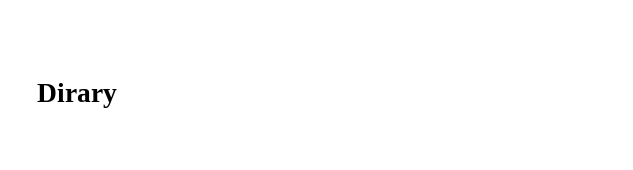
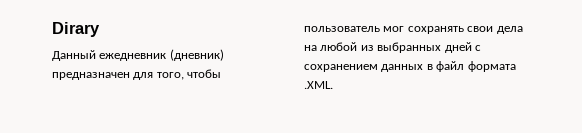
(117, 95) none -> [52,49,224,61] [52,69,222,80] [304,26,523,34] [304,42,481,53] [304,61,516,72] [304,81,333,89] // Данный ежедневник (дневник) предназначен для того, чтобы пользователь мог сохранять свои дела на любой из выбранных дней с сохранением данных в файл формата .XML.

